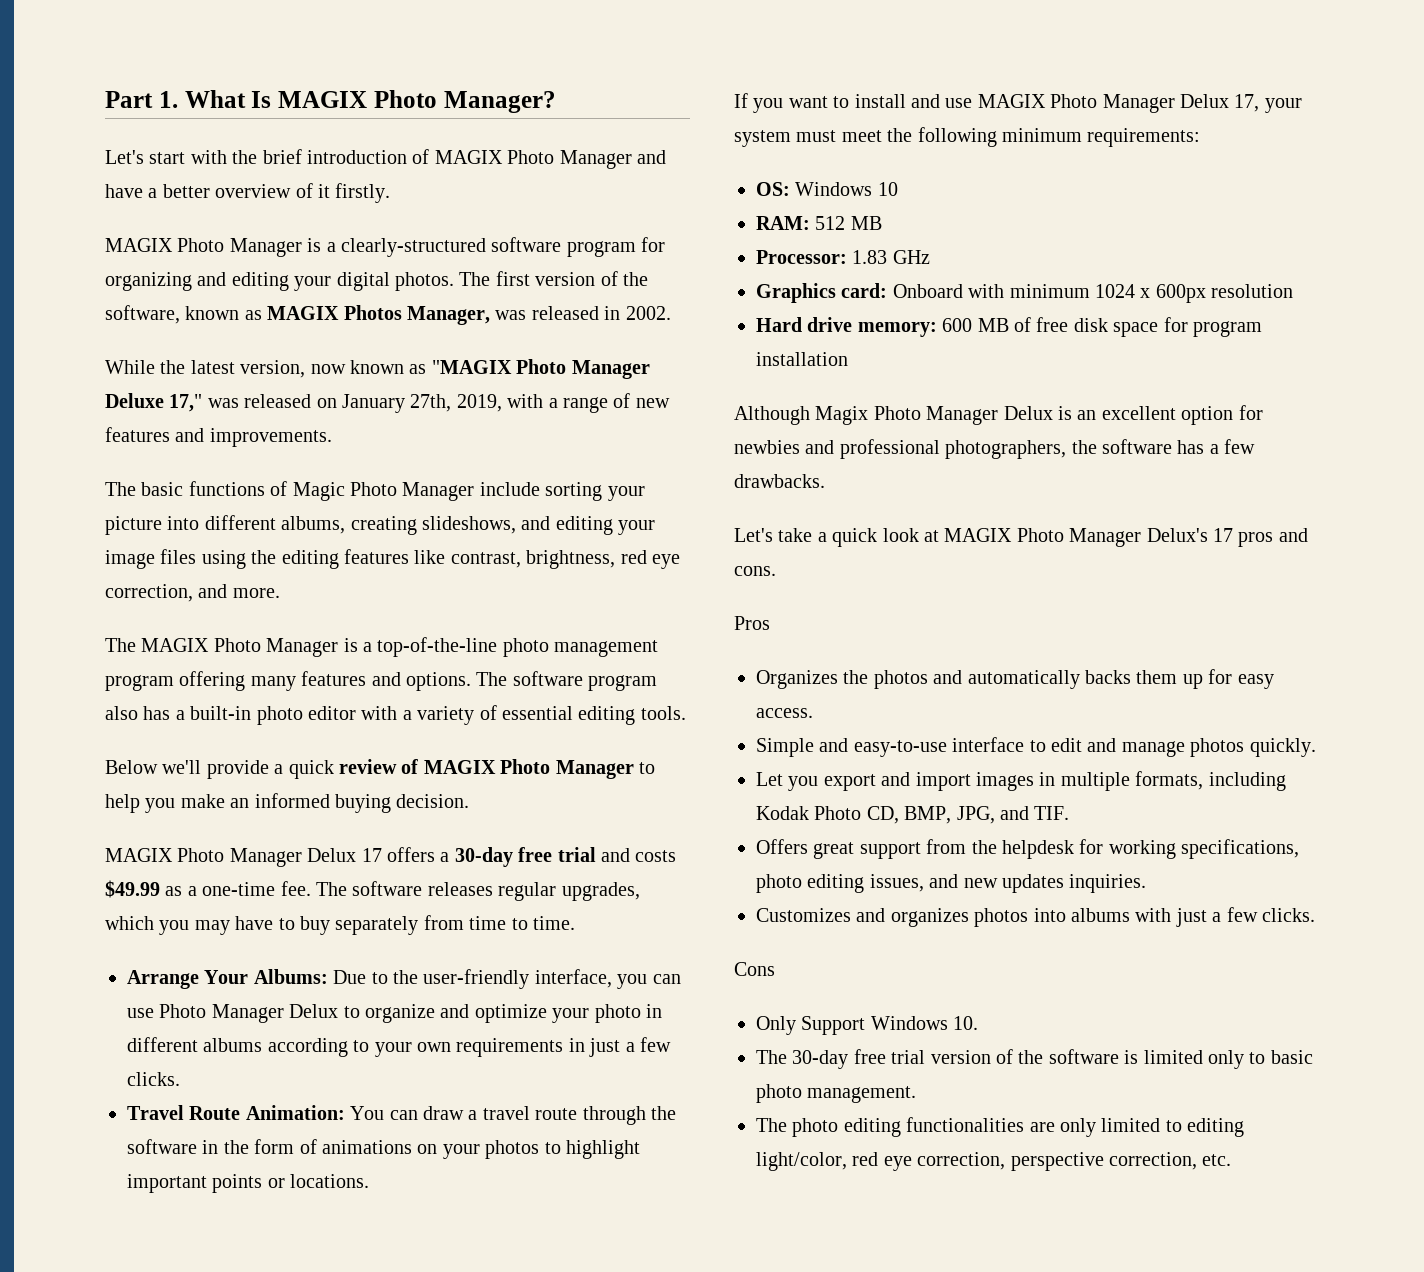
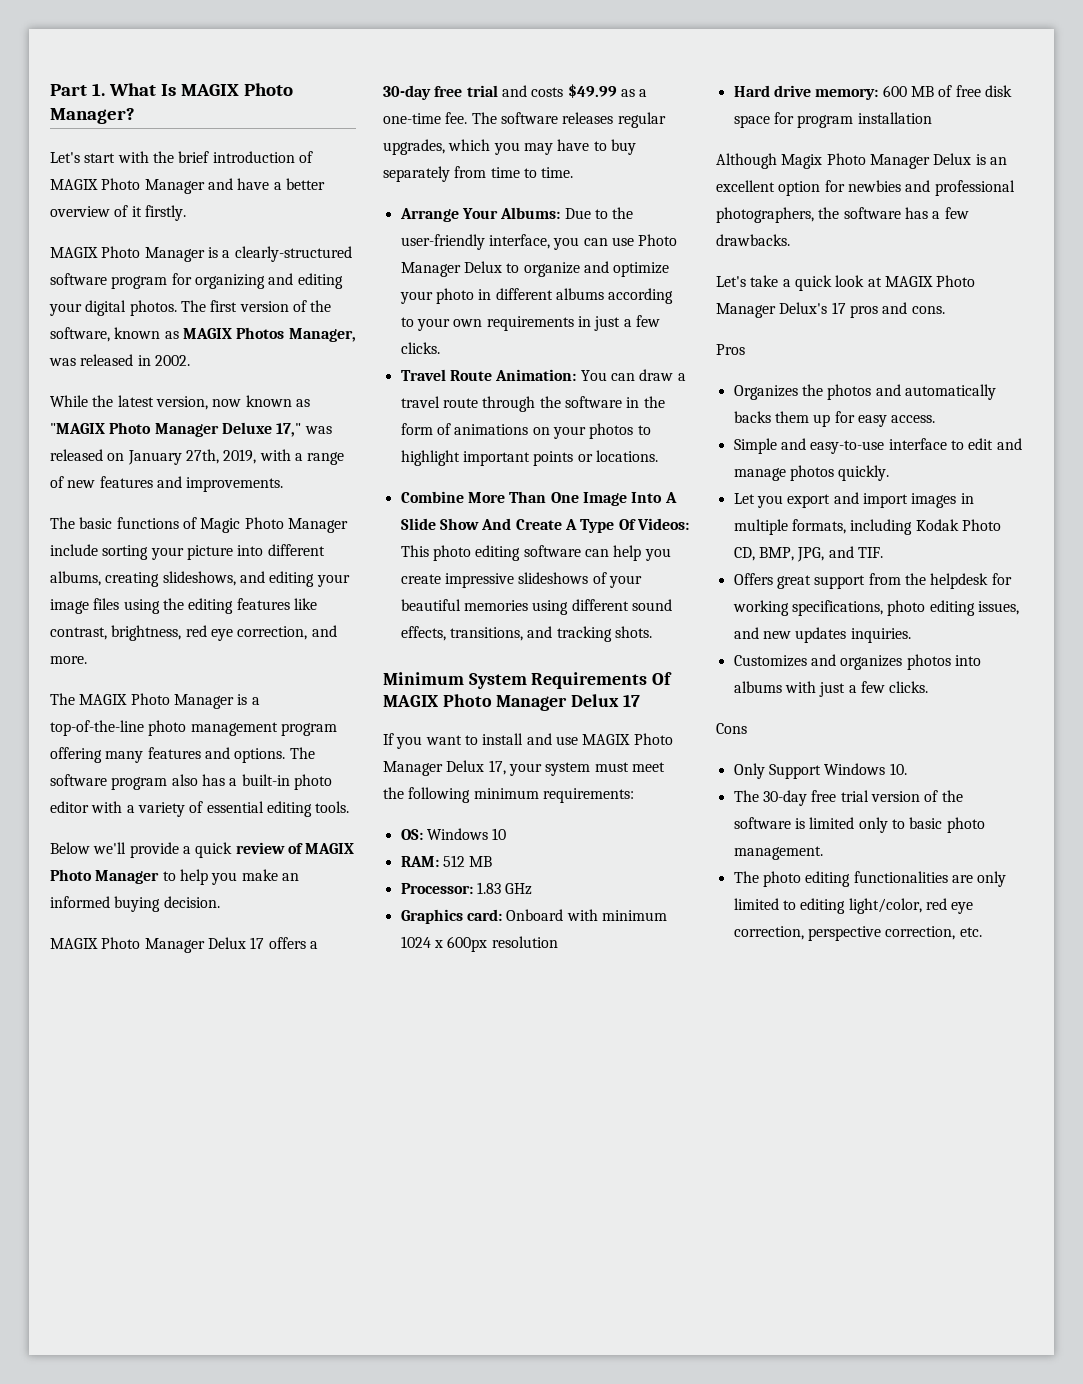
(370, 1181) none -> [400,491,677,506] [400,518,689,533] [400,545,671,561] [400,572,642,588] [400,599,672,615] [400,626,652,642] [383,672,673,689] [383,694,640,711] // Combine More Than One Image Into A Slide Show And Create A Type Of Videos: This photo editing software can help you create impressive slideshows of your beautiful memories using different sound effects, transitions, and tracking shots. // Minimum System Requirements Of MAGIX Photo Manager Delux 17

